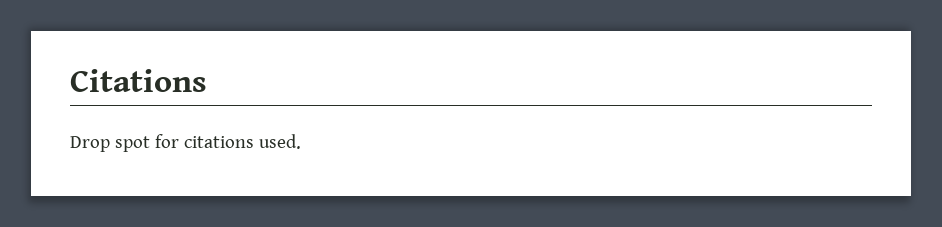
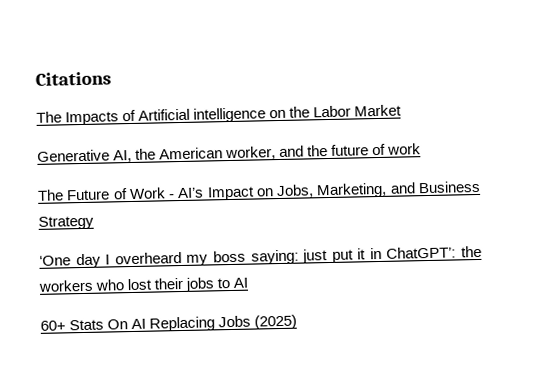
[70,134,301,152] Drop spot for citations used. -> [36,104,403,126] [37,143,422,163] [37,180,481,201] [38,215,94,230] [39,245,482,269] [38,277,249,292] [40,314,298,332] The Impacts of Artificial intelligence on the Labor Market // Generative AI, the American worker, and the future of work // The Future of Work - AI’s Impact on Jobs, Marketing, and Business Strategy // ‘One day I overheard my boss saying: just put it in ChatGPT’: the workers who lost their jobs to AI // 60+ Stats On AI Replacing Jobs (2025)

